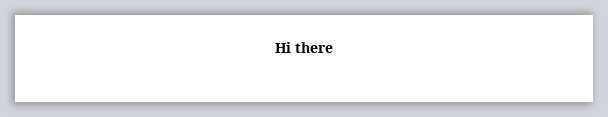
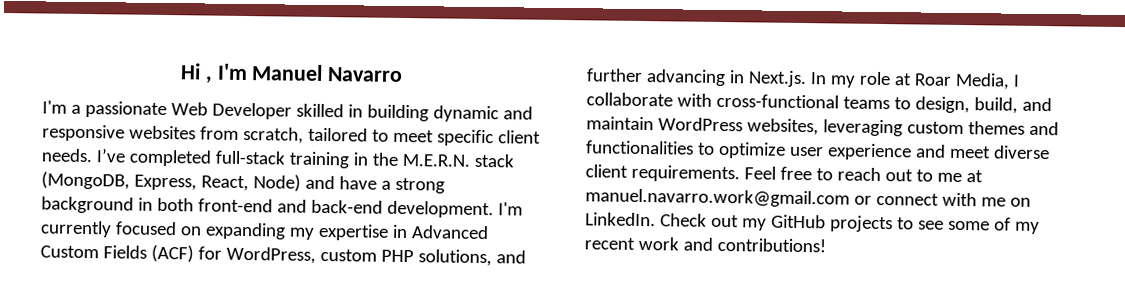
[295,42,333,53] there -> [204,63,404,84] [42,100,533,123] [42,124,541,147] [41,148,514,169] [41,171,445,194] [41,196,523,219] [40,220,489,241] [40,244,526,267] [586,68,1020,90] [586,92,1052,114] [586,116,1059,137] [586,140,1050,161] [585,164,983,183] [585,188,1031,208] [585,212,1040,234] [584,236,826,253] , I'm Manuel Navarro // I'm a passionate Web Developer skilled in building dynamic and responsive websites from scratch, tailored to meet specific client needs. I’ve completed full-stack training in the M.E.R.N. stack (MongoDB, Express, React, Node) and have a strong background in both front-end and back-end development. I'm currently focused on expanding my expertise in Advanced Custom Fields (ACF) for WordPress, custom PHP solutions, and further advancing in Next.js. In my role at Roar Media, I collaborate with cross-functional teams to design, build, and maintain WordPress websites, leveraging custom themes and functionalities to optimize user experience and meet diverse client requirements. Feel free to reach out to me at manuel.navarro.work@gmail.com or connect with me on LinkedIn. Check out my GitHub projects to see some of my recent work and contributions!

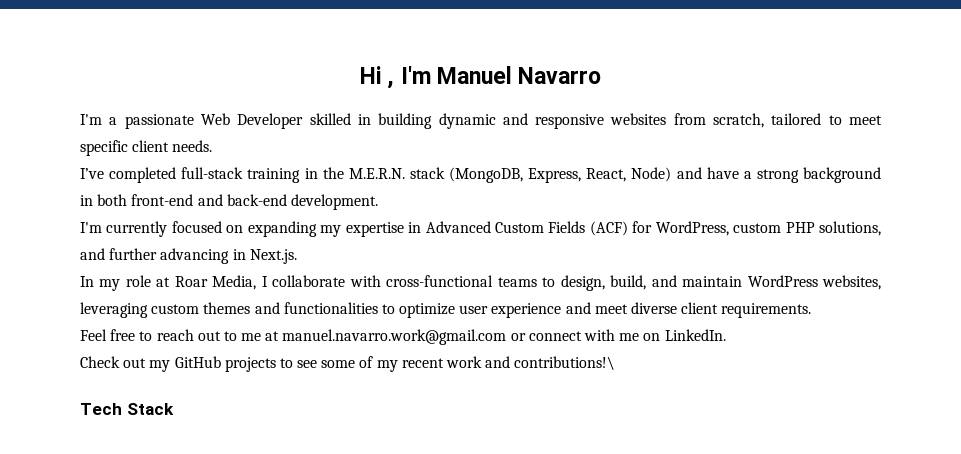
(93, 155) none -> (213, 146) //
(494, 209) none -> (378, 202) //
(807, 79) none -> (297, 256) //
(740, 173) none -> (812, 310) //
(656, 219) none -> (726, 335) //
[716,237,826,253] contributions! -> [514,356,616,370] [80,403,174,415] contributions!\ // Tech Stack

